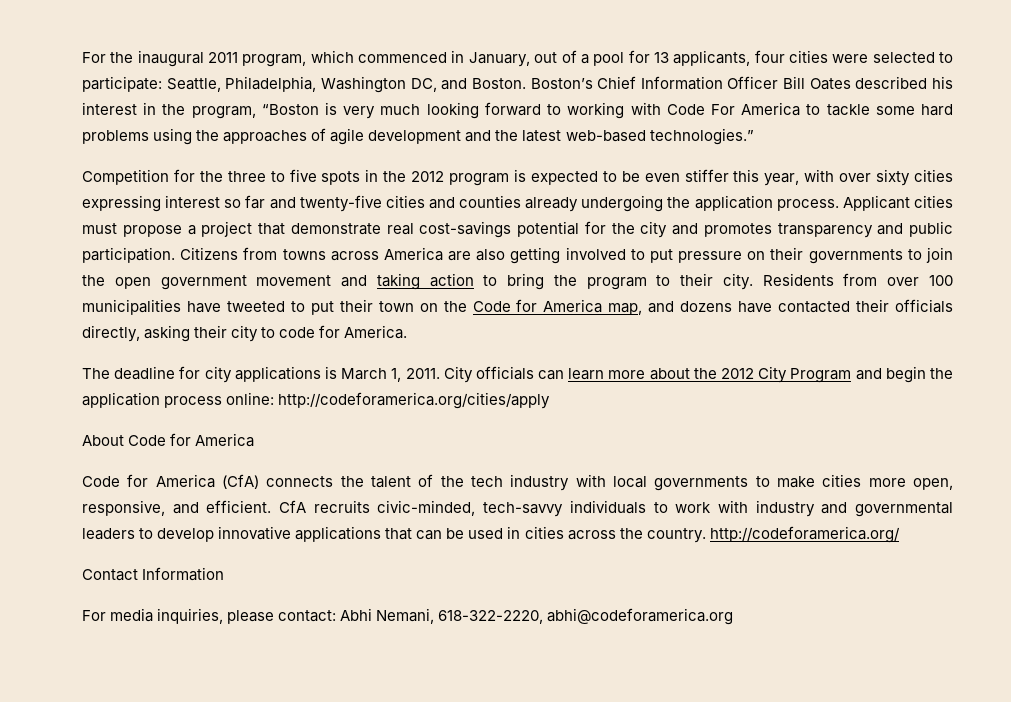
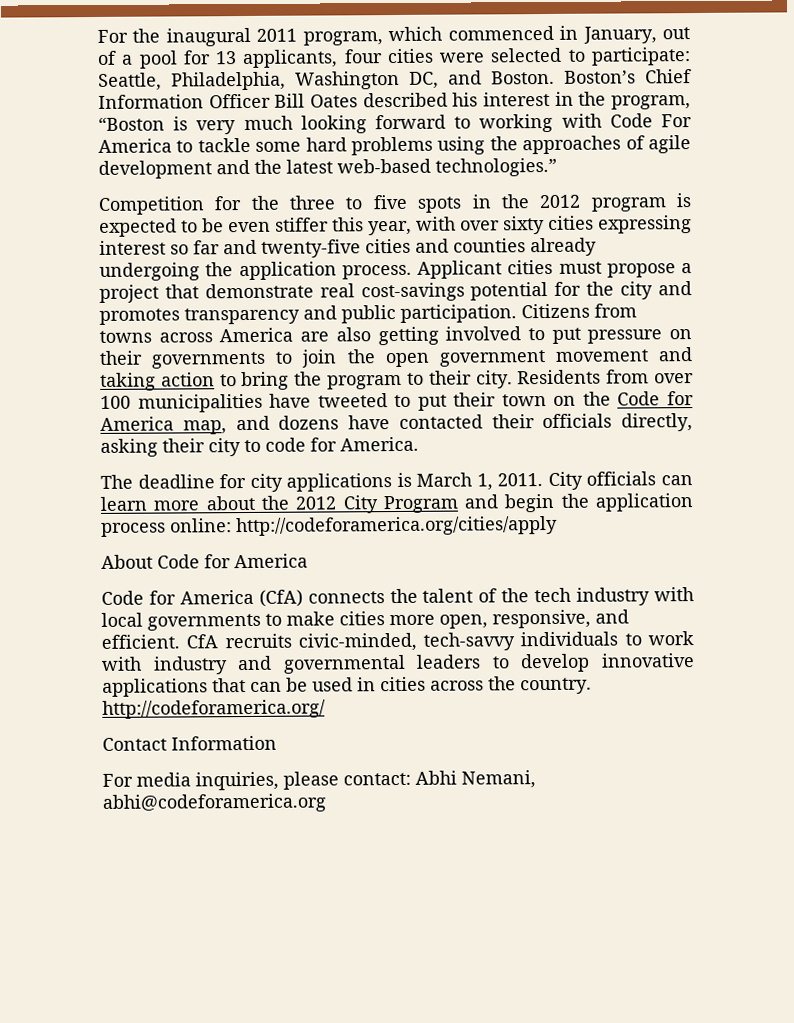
[438,610,544,624] 618-322-2220, -> (536, 779) none

